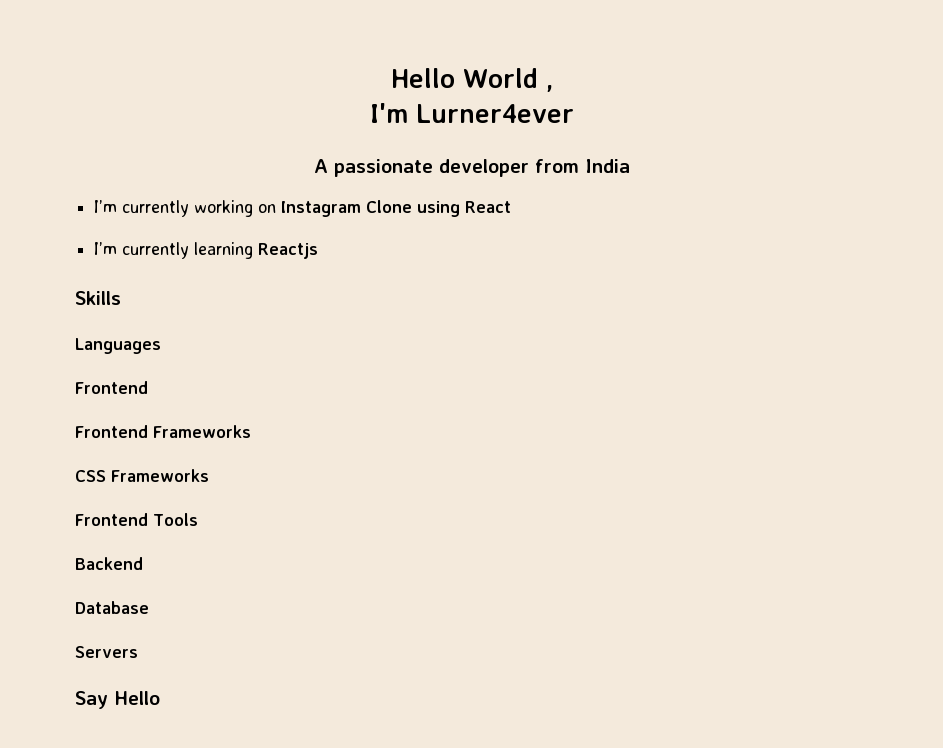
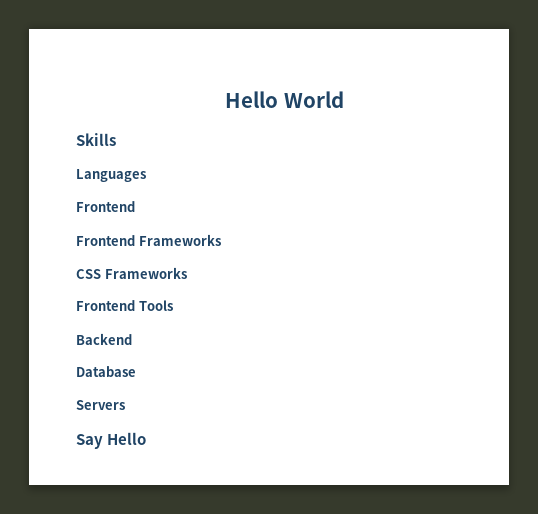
[545,85,553,92] [369,103,574,123] [313,159,630,177] [94,200,512,217] [94,242,319,259] , // I'm Lurner4ever // A passionate developer from India // I’m currently working on Instagram Clone using React // I’m currently learning Reactjs -> (344, 99) none

